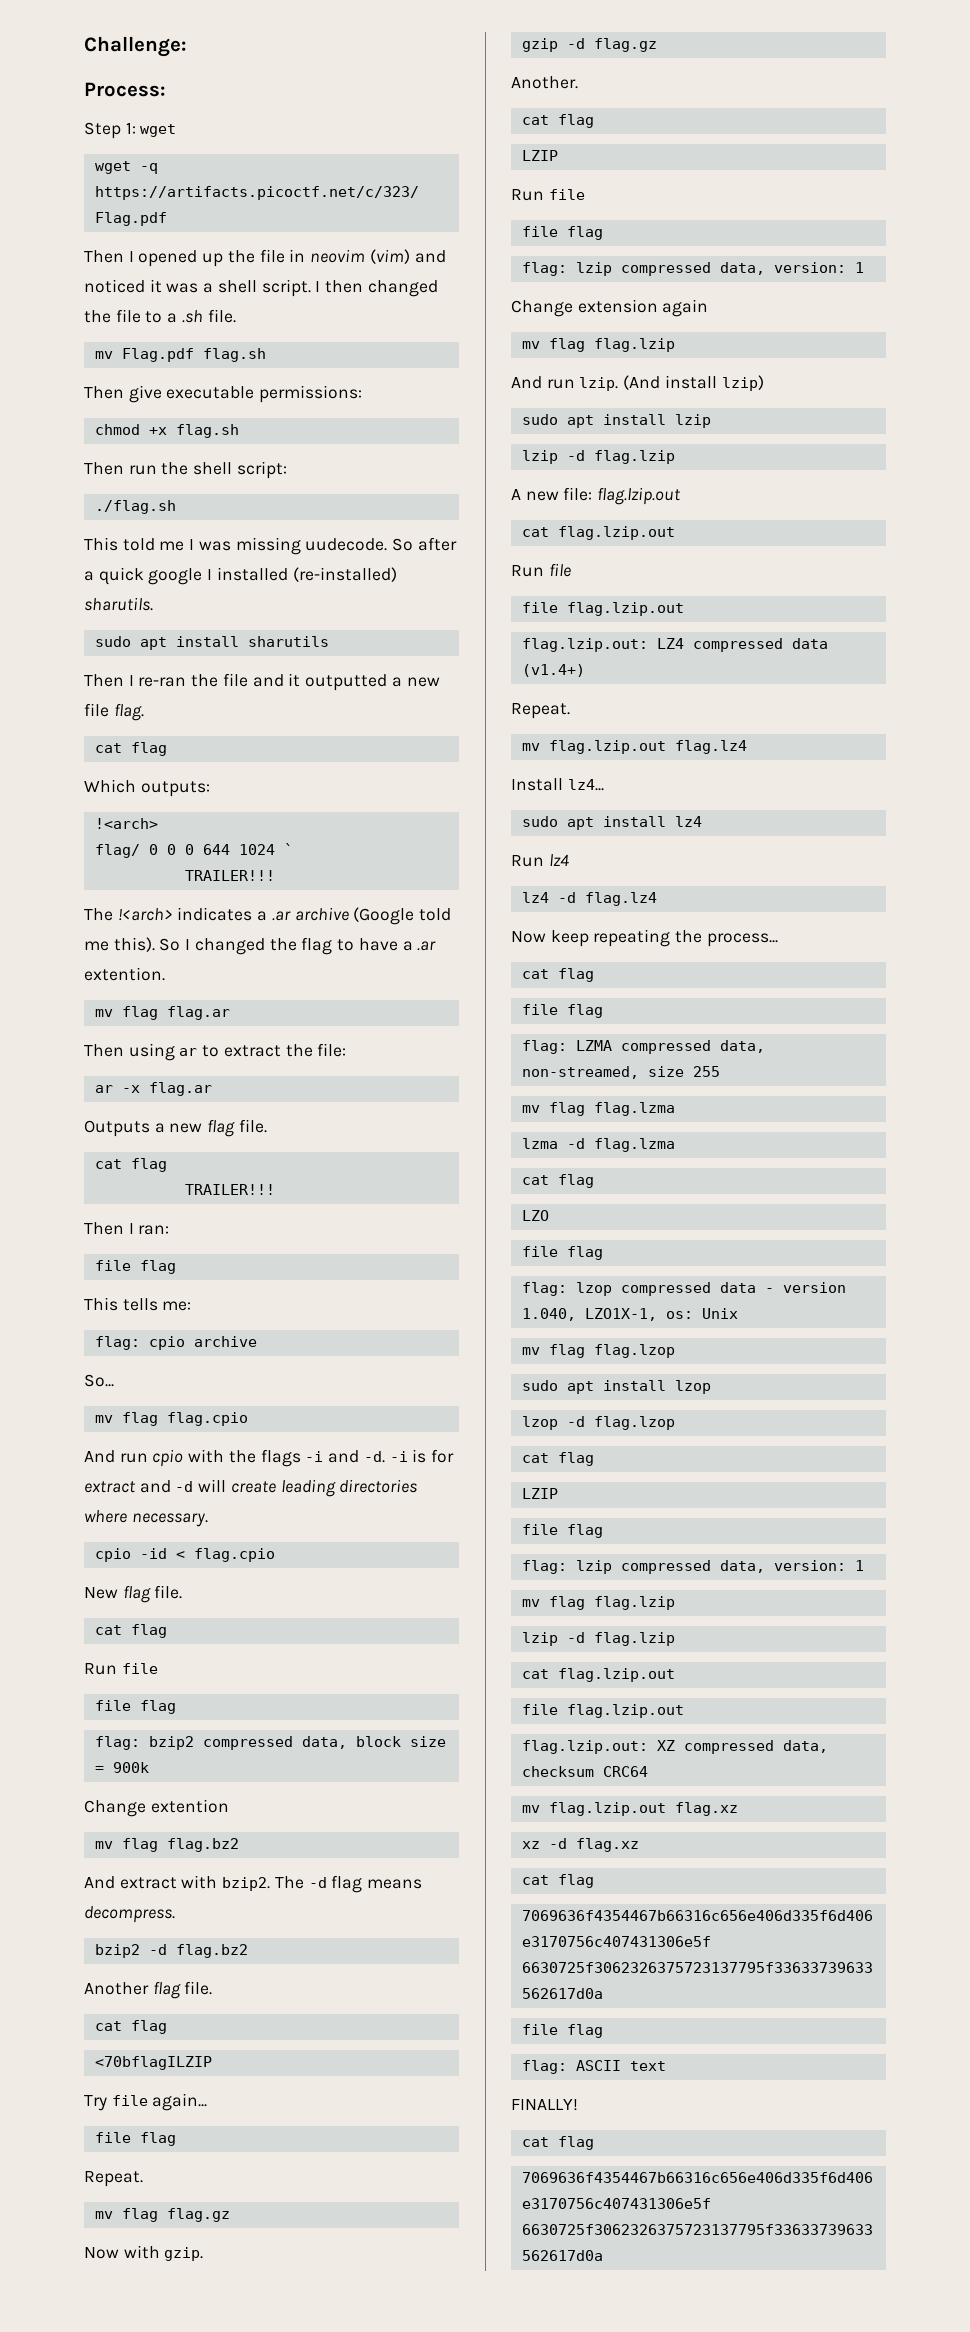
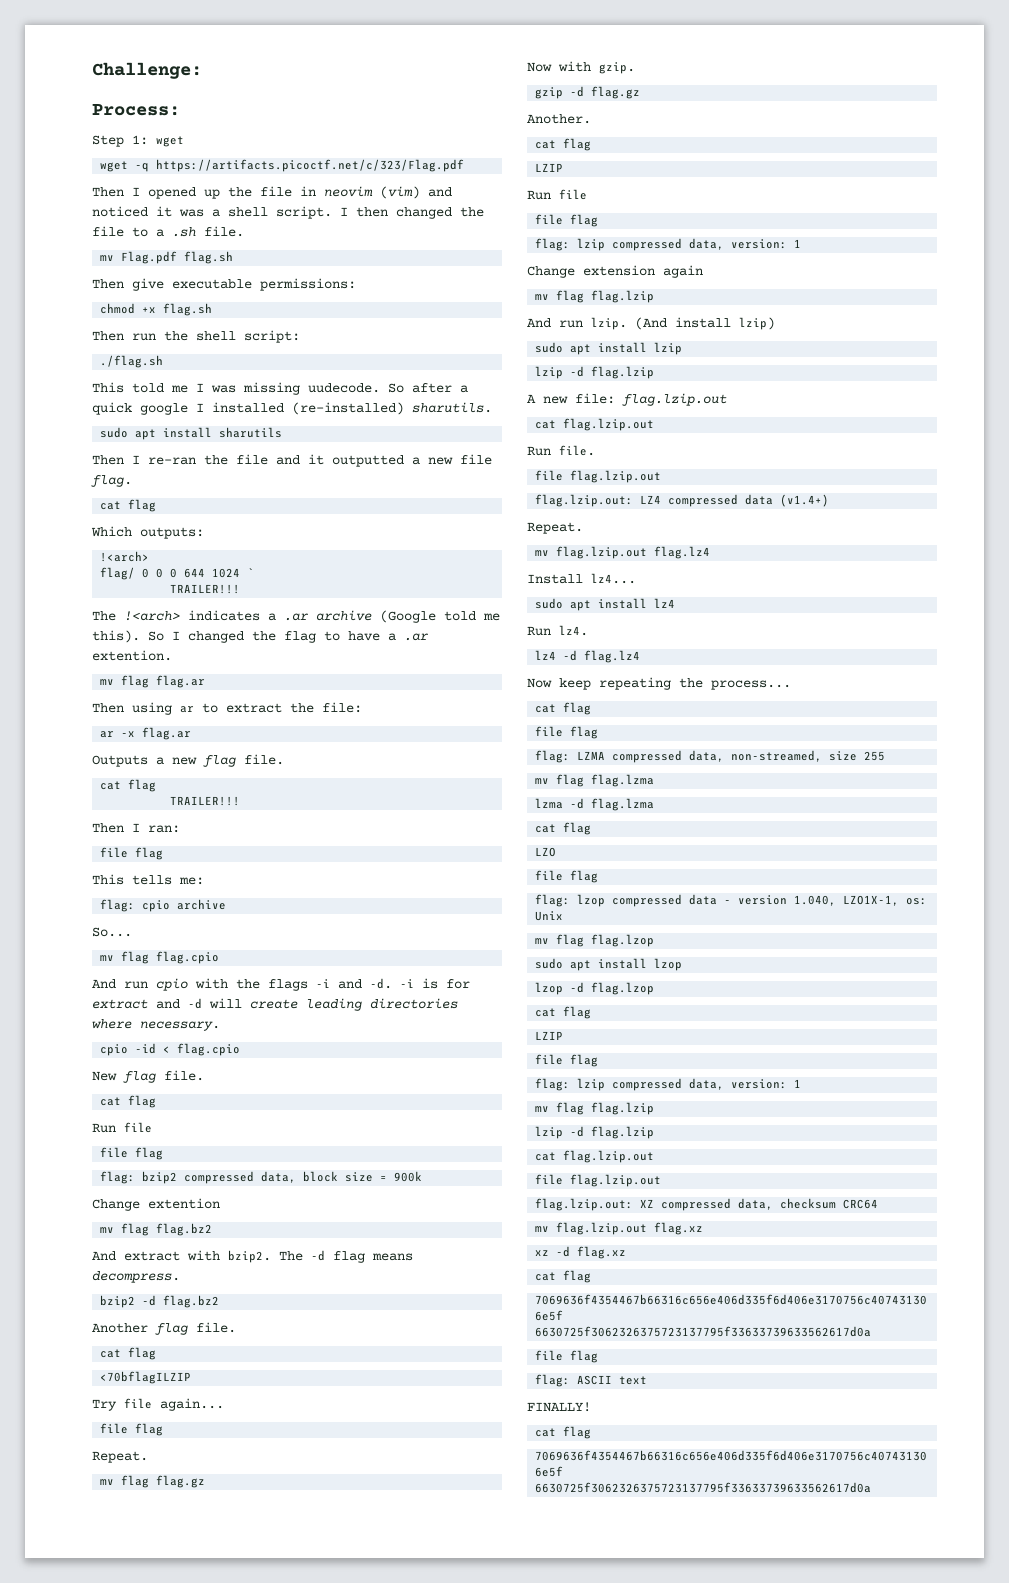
[548,563,571,577] file -> [559,445,595,456] file.
[548,854,569,866] lz4 -> [559,625,588,636] lz4.

